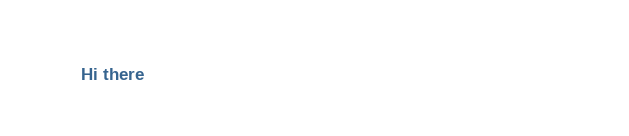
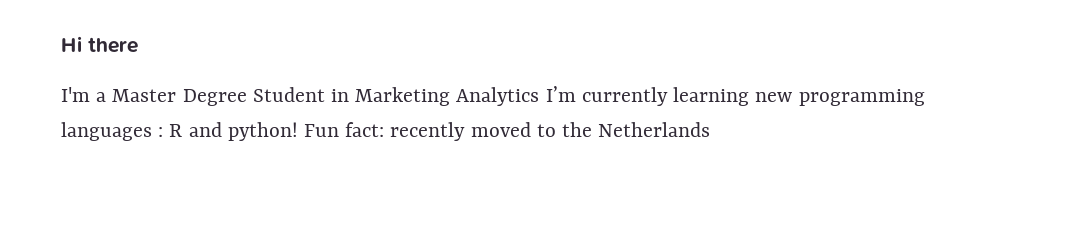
(144, 74) none -> [61,86,925,106] [61,122,711,141] // I'm a Master Degree Student in Marketing Analytics I’m currently learning new programming languages : R and python! Fun fact: recently moved to the Netherlands

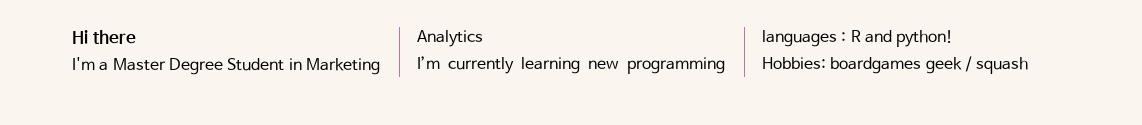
(540, 96) none -> (483, 38) //
[304,122,711,141] Fun fact: recently moved to the Netherlands -> [762,56,1029,74] // Hobbies: boardgames geek / squash

